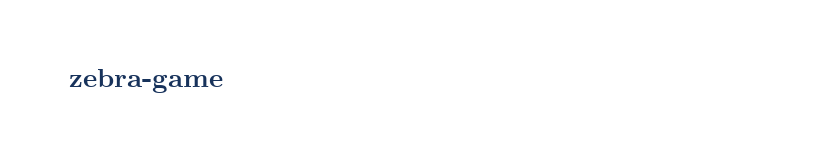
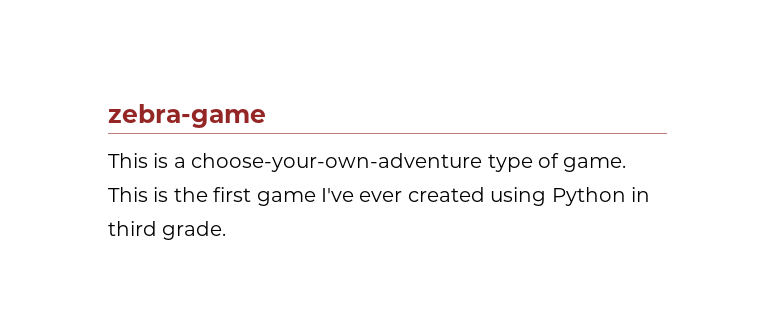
(223, 81) none -> [108,153,627,172] [108,187,650,206] [108,221,227,240] // This is a choose-your-own-adventure type of game. This is the first game I've ever created using Python in third grade.

